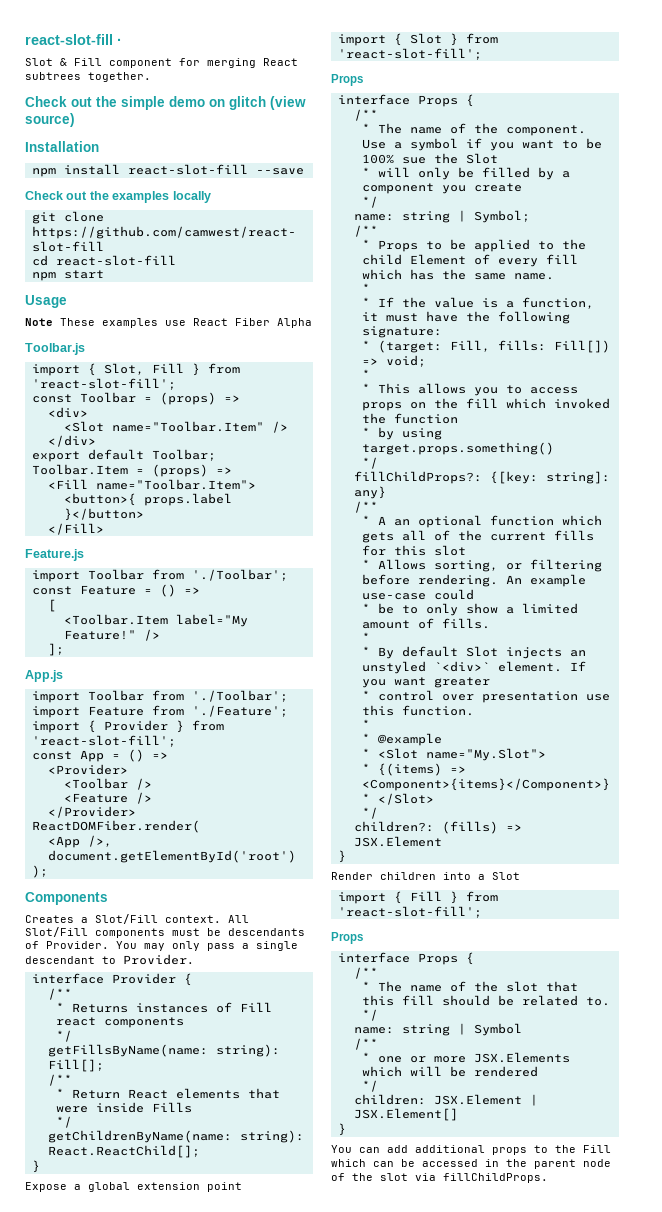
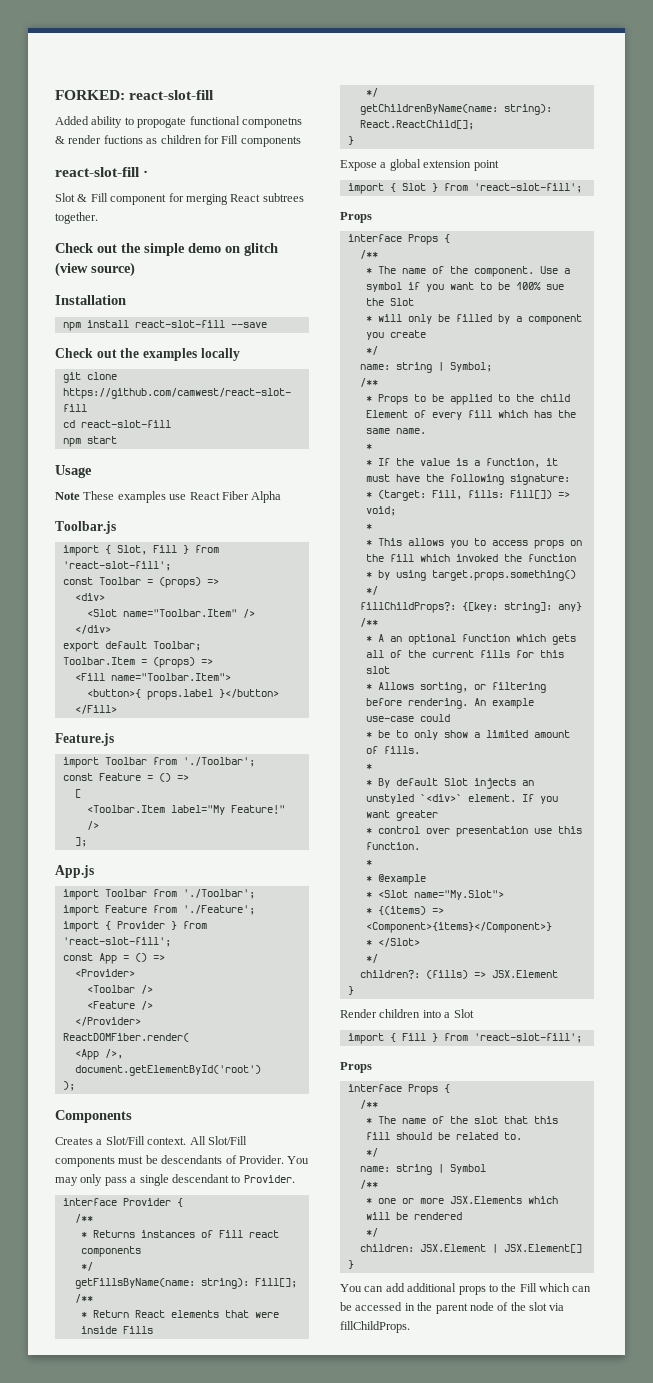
(25, 39) none -> [55,90,215,100] [55,116,302,128] [55,135,301,147] FORKED: react-slot-fill // Added ability to propogate functional componetns & render fuctions as children for Fill components //

